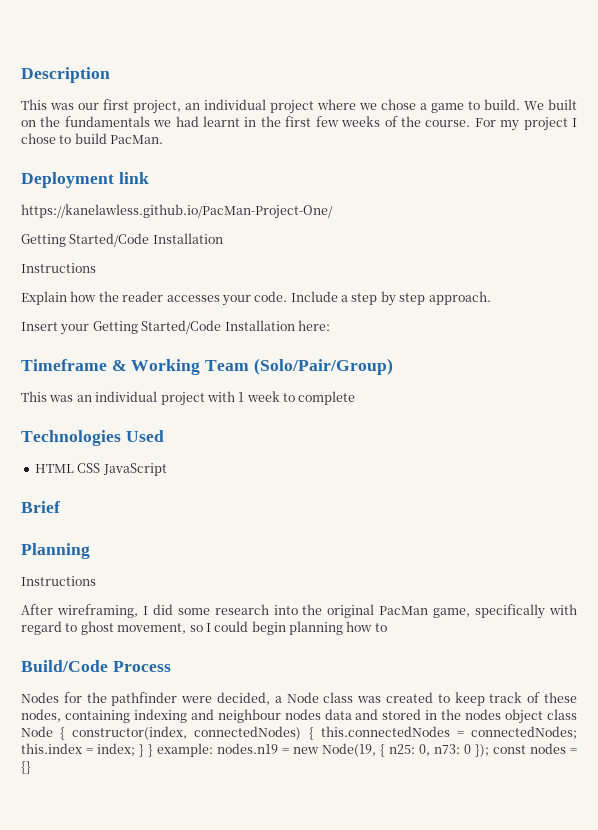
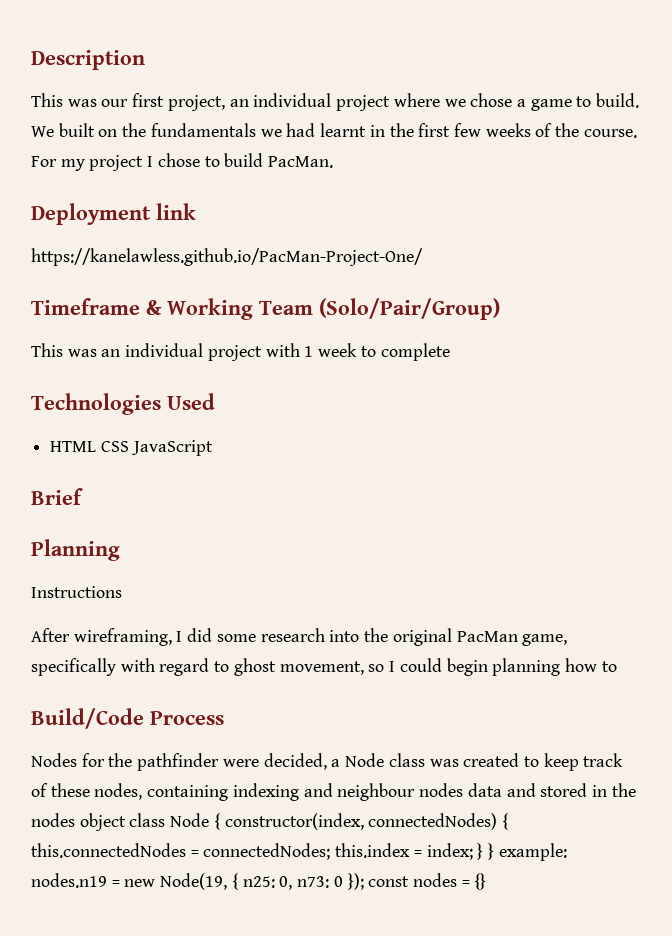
[21,233,223,247] [21,263,96,273] [21,291,491,306] [21,320,330,335] // Getting Started/Code Installation // Instructions // Explain how the reader accesses your code. Include a step by step approach. // Insert your Getting Started/Code Installation here: -> (423, 257) none

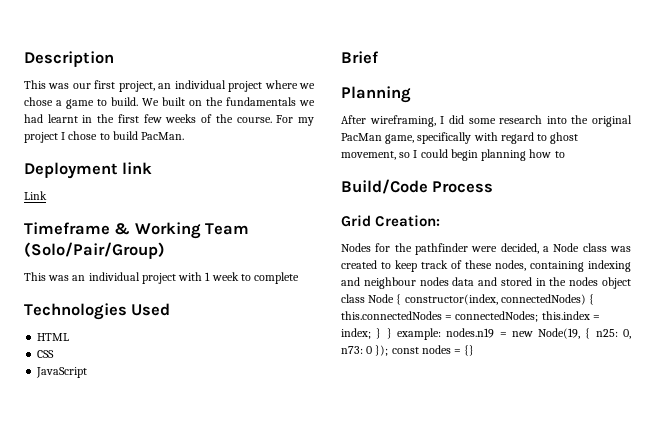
[31,248,423,266] https://kanelawless.github.io/PacMan-Project-One/ -> [24,191,47,200] Link
(97, 446) none -> (70, 337) //
(129, 446) none -> (55, 354) //
[31,586,122,598] // Instructions -> (411, 94) none
(224, 718) none -> [341,215,441,227] // Grid Creation:

